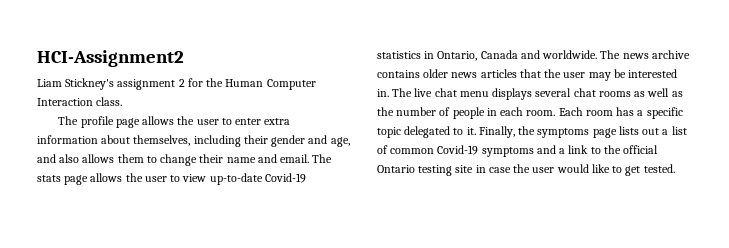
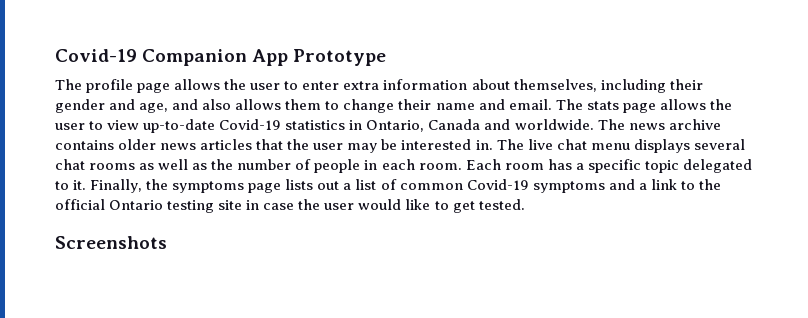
[37,50,184,67] [37,78,316,90] [37,97,123,106] HCI-Assignment2 // Liam Stickney's assignment 2 for the Human Computer Interaction class. -> [55,49,387,66] Covid-19 Companion App Prototype
(675, 168) none -> [55,236,167,249] // Screenshots

